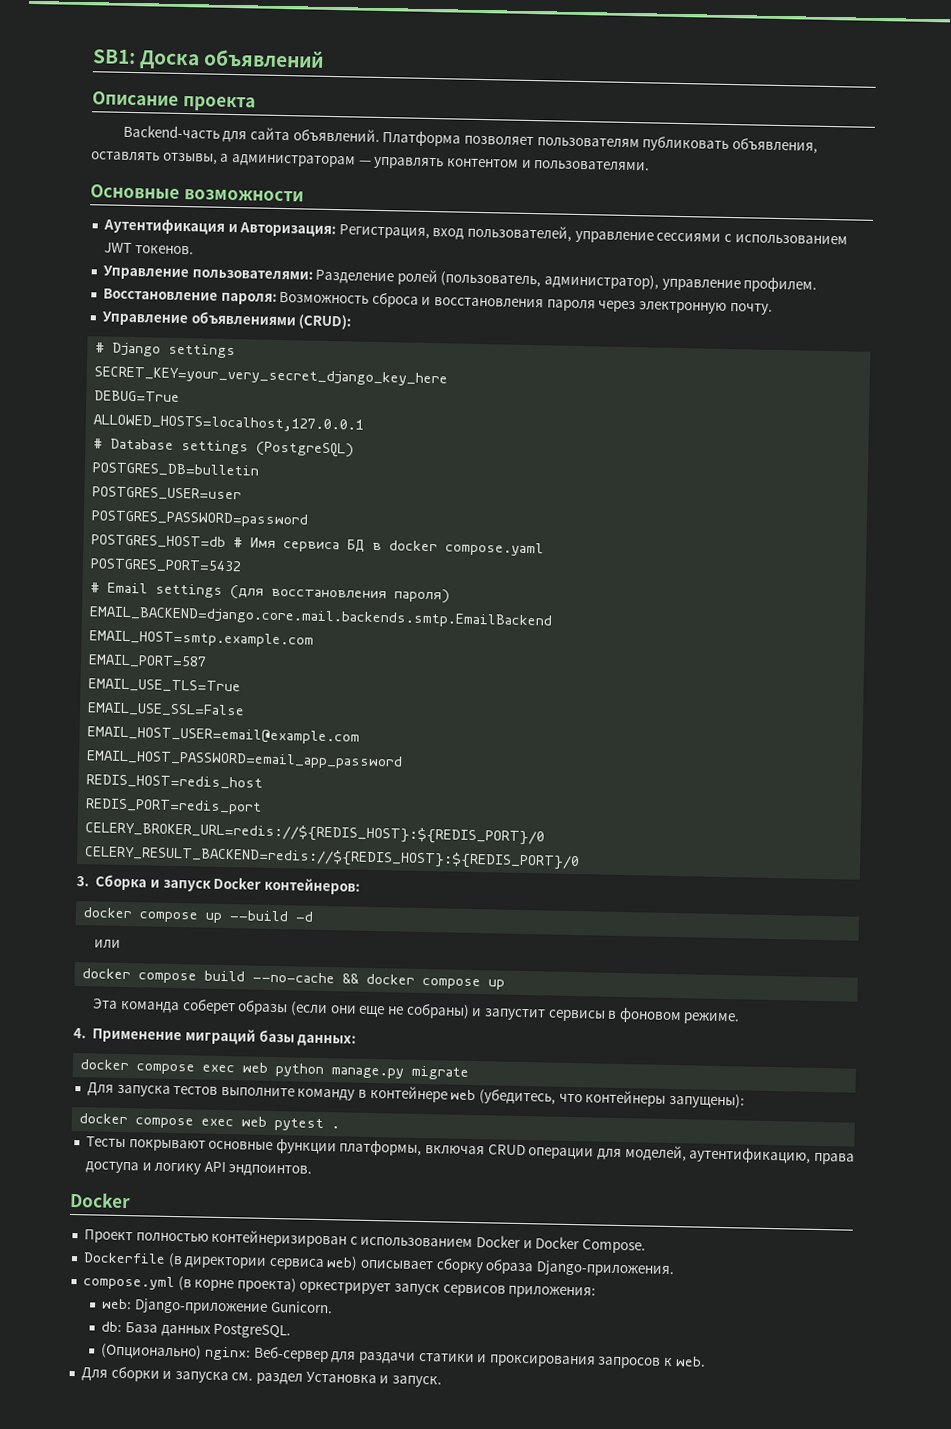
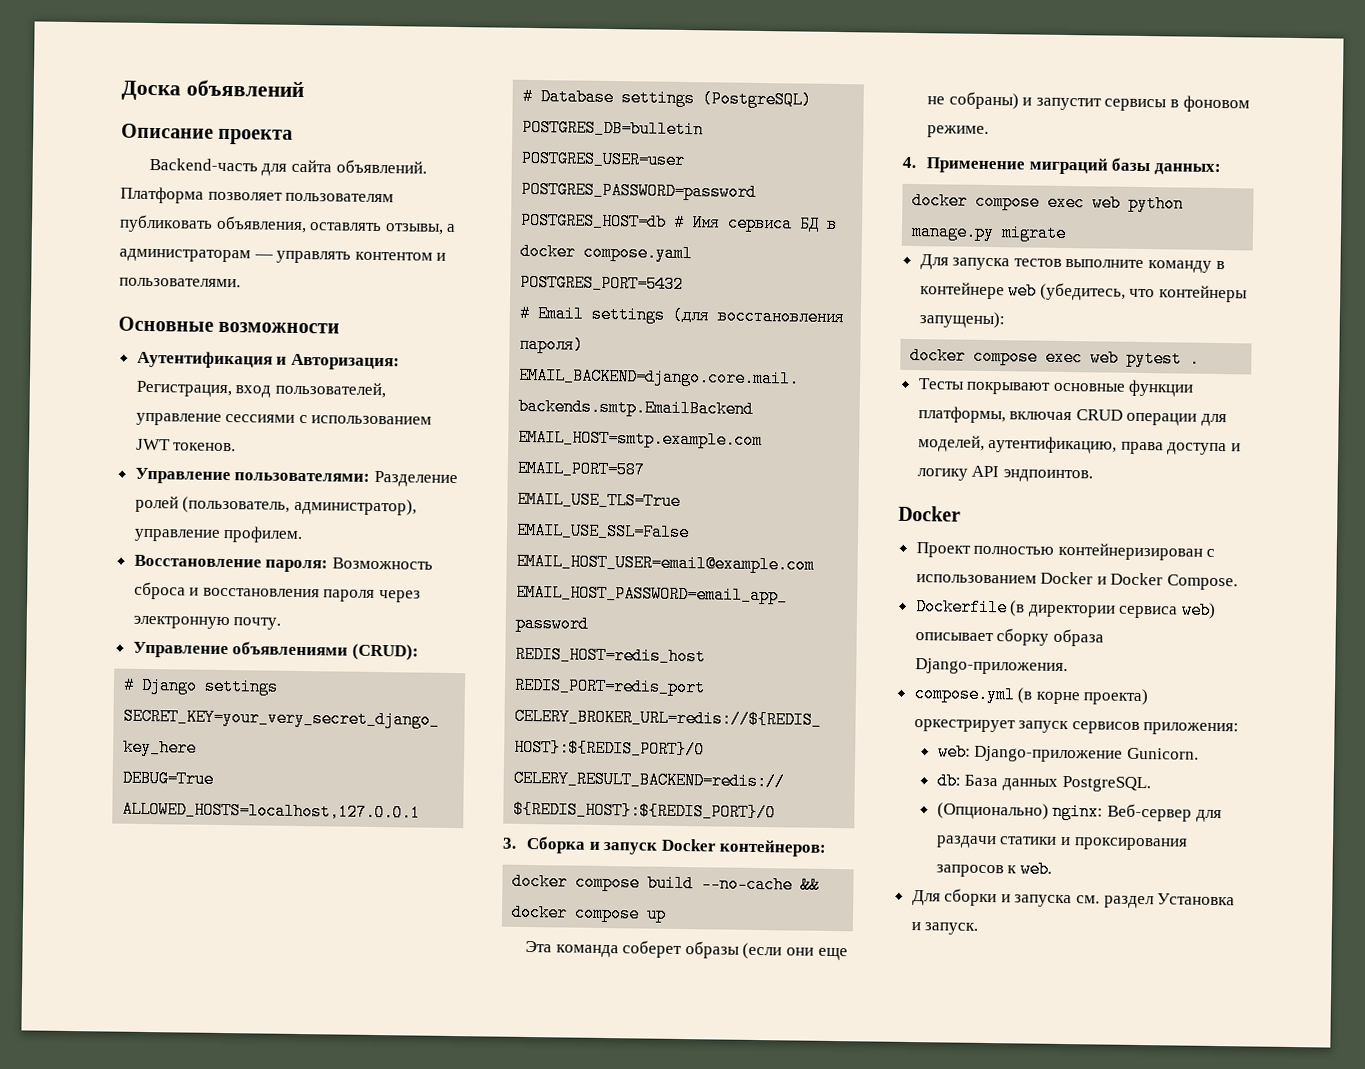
[92,49,136,65] SB1: -> (121, 90) none
[83,907,315,923] [94,939,122,948] // docker compose up --build -d // или -> (828, 848) none

